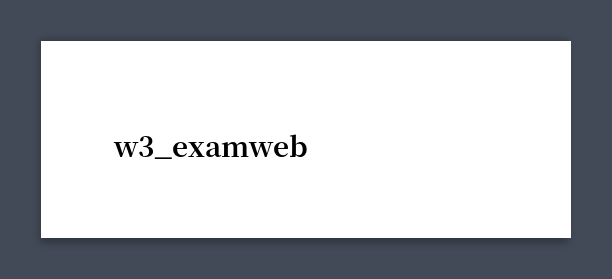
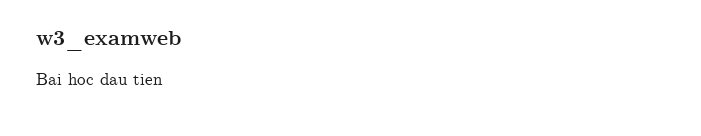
(308, 146) none -> [36,73,163,85] // Bai hoc dau tien

